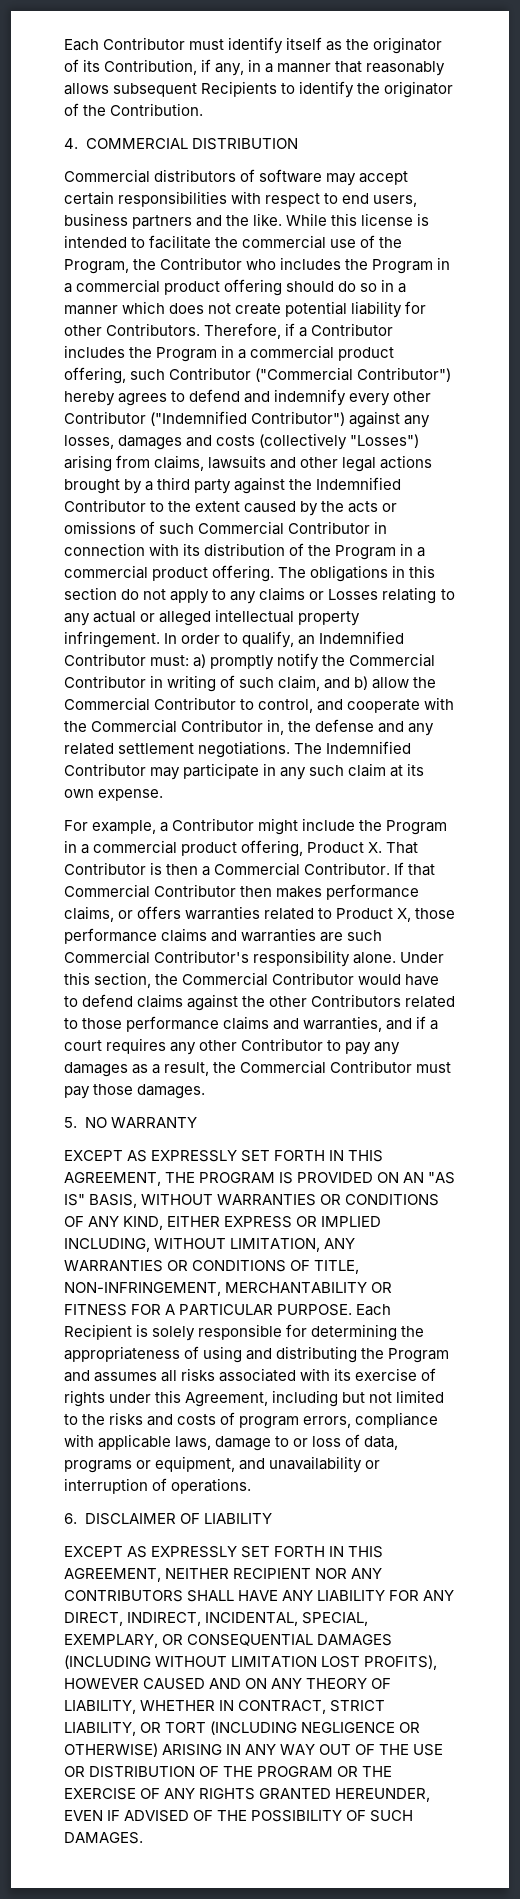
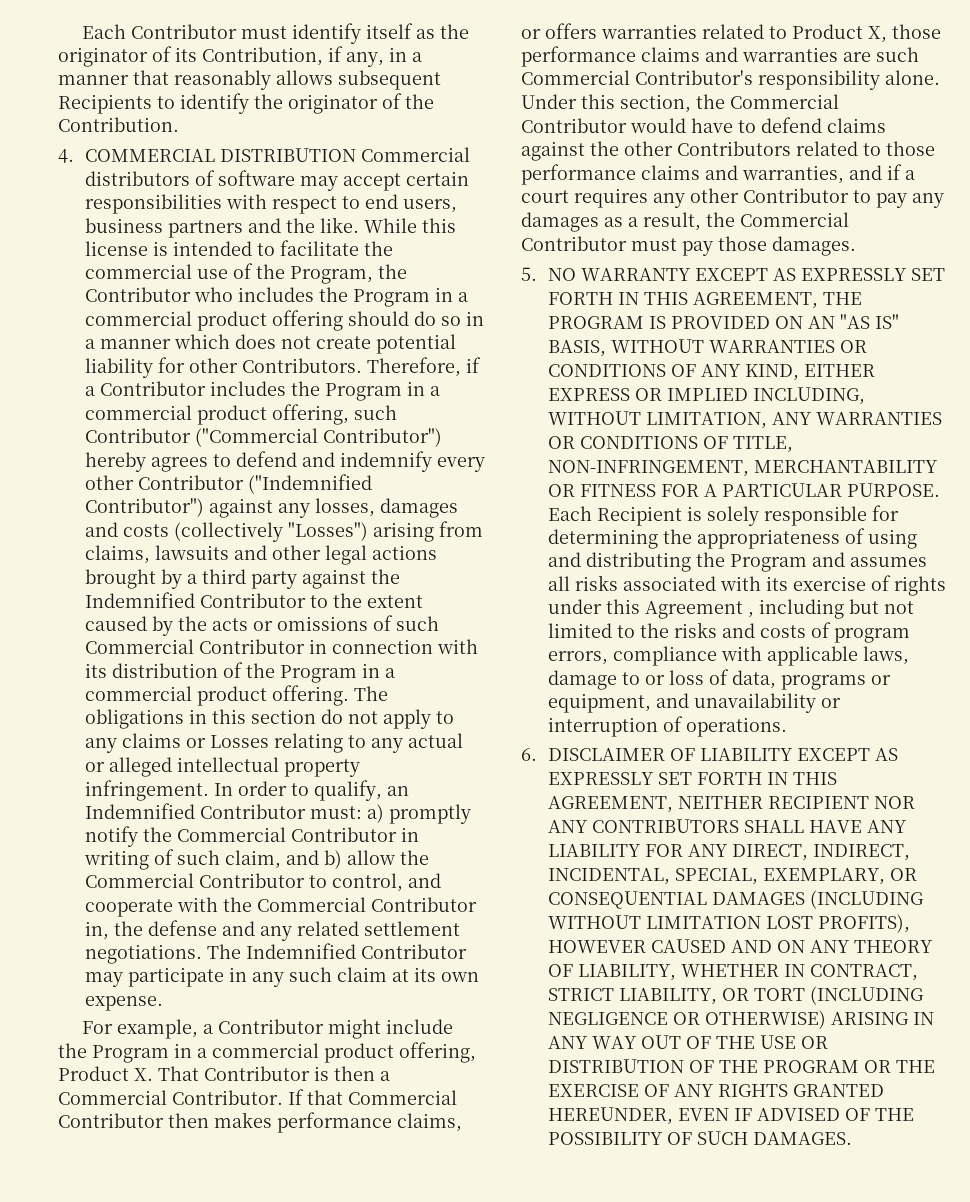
(298, 144) // -> (356, 155) none
(197, 1122) // -> (691, 274) none
[185,1392,269,1407] Agreement, -> [644,601,754,619] Agreement ,
(272, 1518) // -> (793, 754) none

